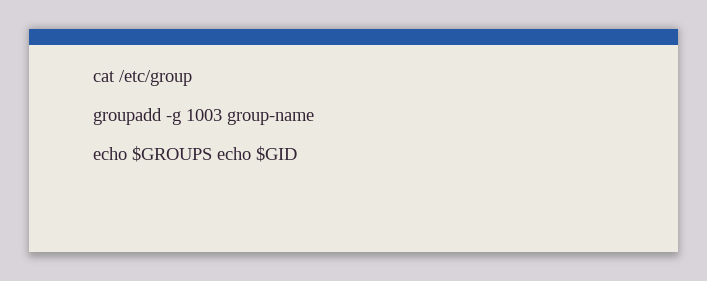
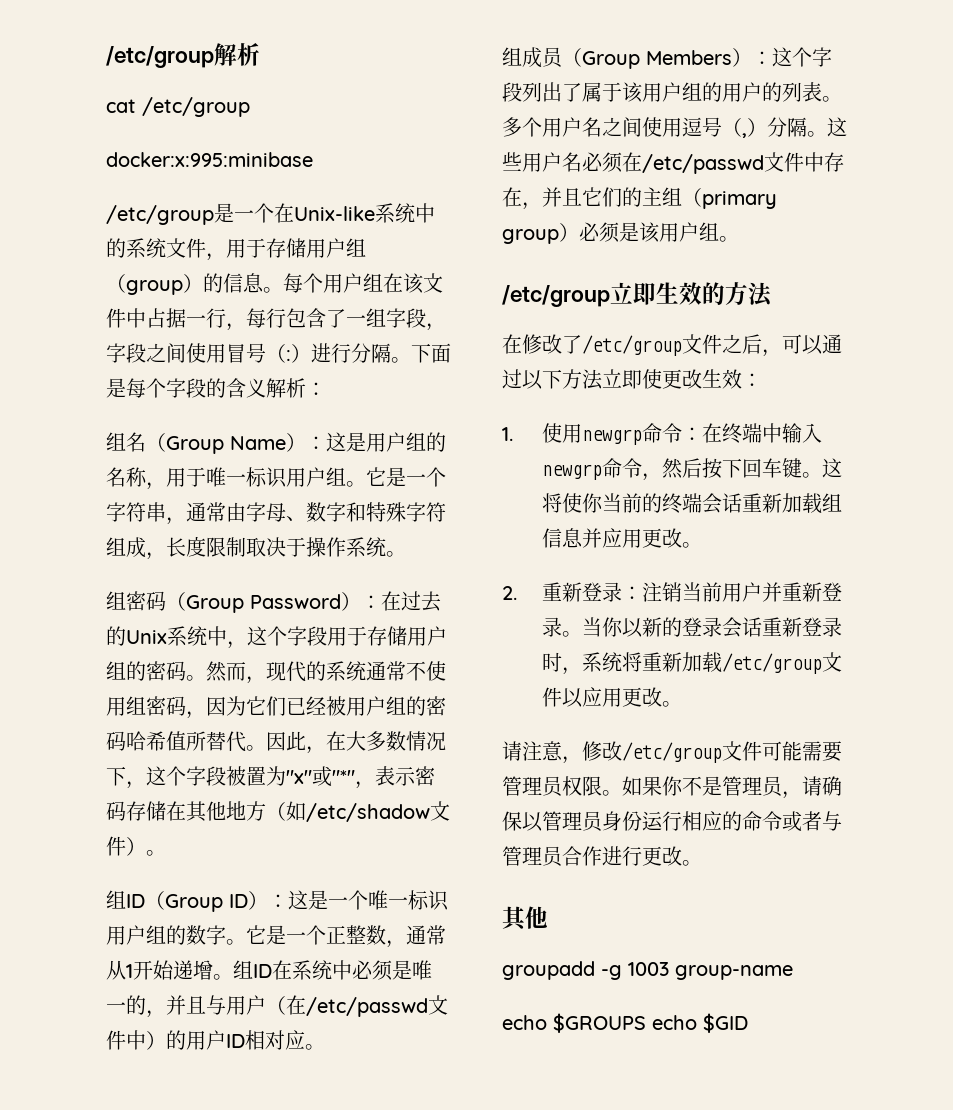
(93, 76) none -> [106,43,260,68] /etc/group解析 //
(192, 78) none -> [106,152,313,167] [106,203,435,225] [106,238,366,261] [106,273,443,295] [106,308,446,331] [106,343,451,363] [106,378,326,398] [106,432,446,454] [106,467,446,490] [106,502,446,525] [106,536,406,560] [106,591,441,613] [106,626,447,649] [106,661,446,684] [106,696,446,719] [106,731,446,754] [106,766,435,789] [106,801,450,822] [106,836,166,856] [106,890,449,912] [106,925,446,948] [106,960,432,981] [106,995,448,1018] [106,1030,325,1050] [502,47,832,69] [502,82,842,103] [502,117,847,138] [502,152,844,174] [502,187,777,210] [502,222,739,244] [502,282,773,307] [502,334,842,357] [502,369,762,390] [502,423,822,445] [541,458,842,481] [541,493,842,514] [541,528,702,548] [502,582,842,602] [541,617,842,638] [541,652,842,675] [541,687,682,708] [502,741,842,764] [502,776,842,799] [502,811,842,832] [502,846,702,867] [502,906,548,931] // docker:x:995:minibase // /etc/group是一个在Unix-like系统中的系统文件，用于存储用户组（group）的信息。每个用户组在该文件中占据一行，每行包含了一组字段，字段之间使用冒号（:）进行分隔。下面是每个字段的含义解析： // 组名（Group Name）：这是用户组的名称，用于唯一标识用户组。它是一个字符串，通常由字母、数字和特殊字符组成，长度限制取决于操作系统。 // 组密码（Group Password）：在过去的Unix系统中，这个字段用于存储用户组的密码。然而，现代的系统通常不使用组密码，因为它们已经被用户组的密码哈希值所替代。因此，在大多数情况下，这个字段被置为"x"或"*"，表示密码存储在其他地方（如/etc/shadow文件）。 // 组ID（Group ID）：这是一个唯一标识用户组的数字。它是一个正整数，通常从1开始递增。组ID在系统中必须是唯一的，并且与用户（在/etc/passwd文件中）的用户ID相对应。 // 组成员（Group Members）：这个字段列出了属于该用户组的用户的列表。多个用户名之间使用逗号（,）分隔。这些用户名必须在/etc/passwd文件中存在，并且它们的主组（primary group）必须是该用户组。 // /etc/group立即生效的方法 // 在修改了/etc/group文件之后，可以通过以下方法立即使更改生效： // 1.使用newgrp命令：在终端中输入newgrp命令，然后按下回车键。这将使你当前的终端会话重新加载组信息并应用更改。 // 2.重新登录：注销当前用户并重新登录。当你以新的登录会话重新登录时，系统将重新加载/etc/group文件以应用更改。 // 请注意，修改/etc/group文件可能需要管理员权限。如果你不是管理员，请确保以管理员身份运行相应的命令或者与管理员合作进行更改。 // 其他

